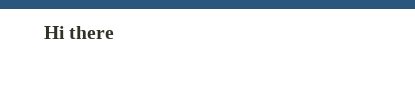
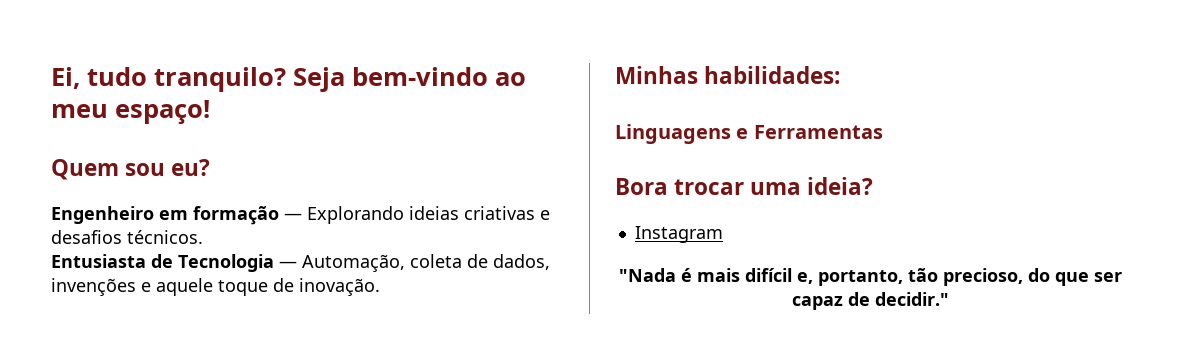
[44,26,115,39] Hi there -> [51,67,526,92] [51,100,210,124] [51,159,211,180] [51,206,550,225] [51,230,203,244] [51,254,550,272] [51,278,380,296] [615,66,841,84] [615,124,883,144] [615,177,874,195] [634,226,723,243] [619,268,1122,286] [792,292,949,310] Ei, tudo tranquilo? Seja bem-vindo ao meu espaço! // Quem sou eu? // Engenheiro em formação — Explorando ideias criativas e desafios técnicos. // Entusiasta de Tecnologia — Automação, coleta de dados, invenções e aquele toque de inovação. // Minhas habilidades: // Linguagens e Ferramentas // Bora trocar uma ideia? // Instagram // "Nada é mais difícil e, portanto, tão precioso, do que ser capaz de decidir."

